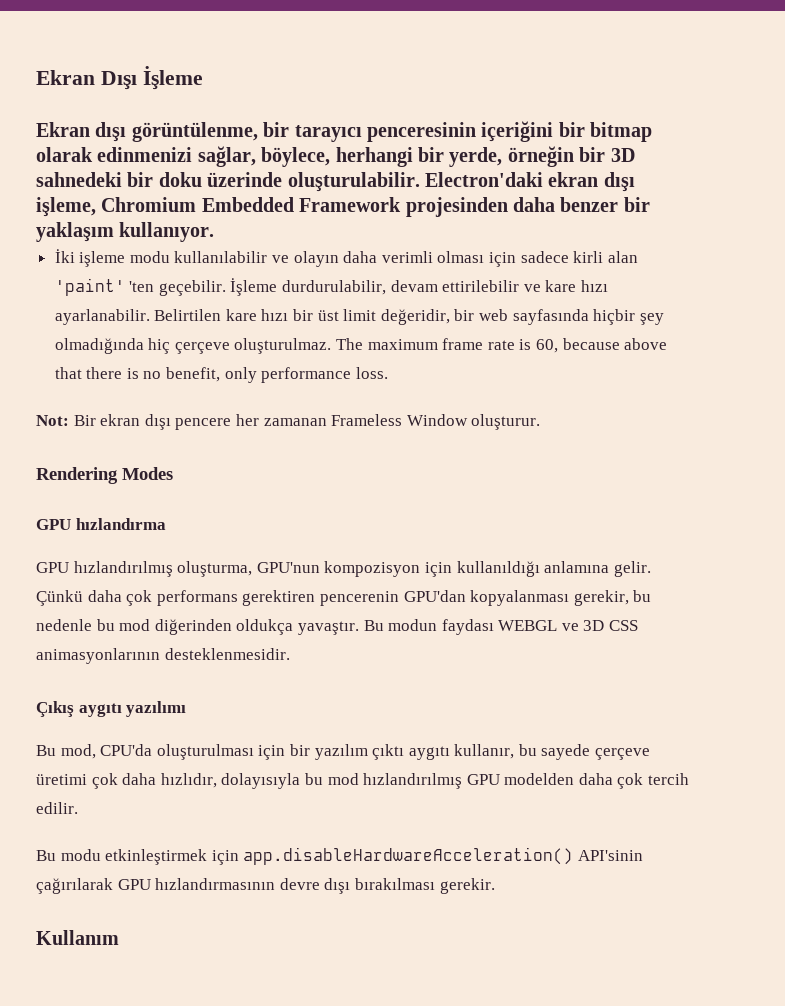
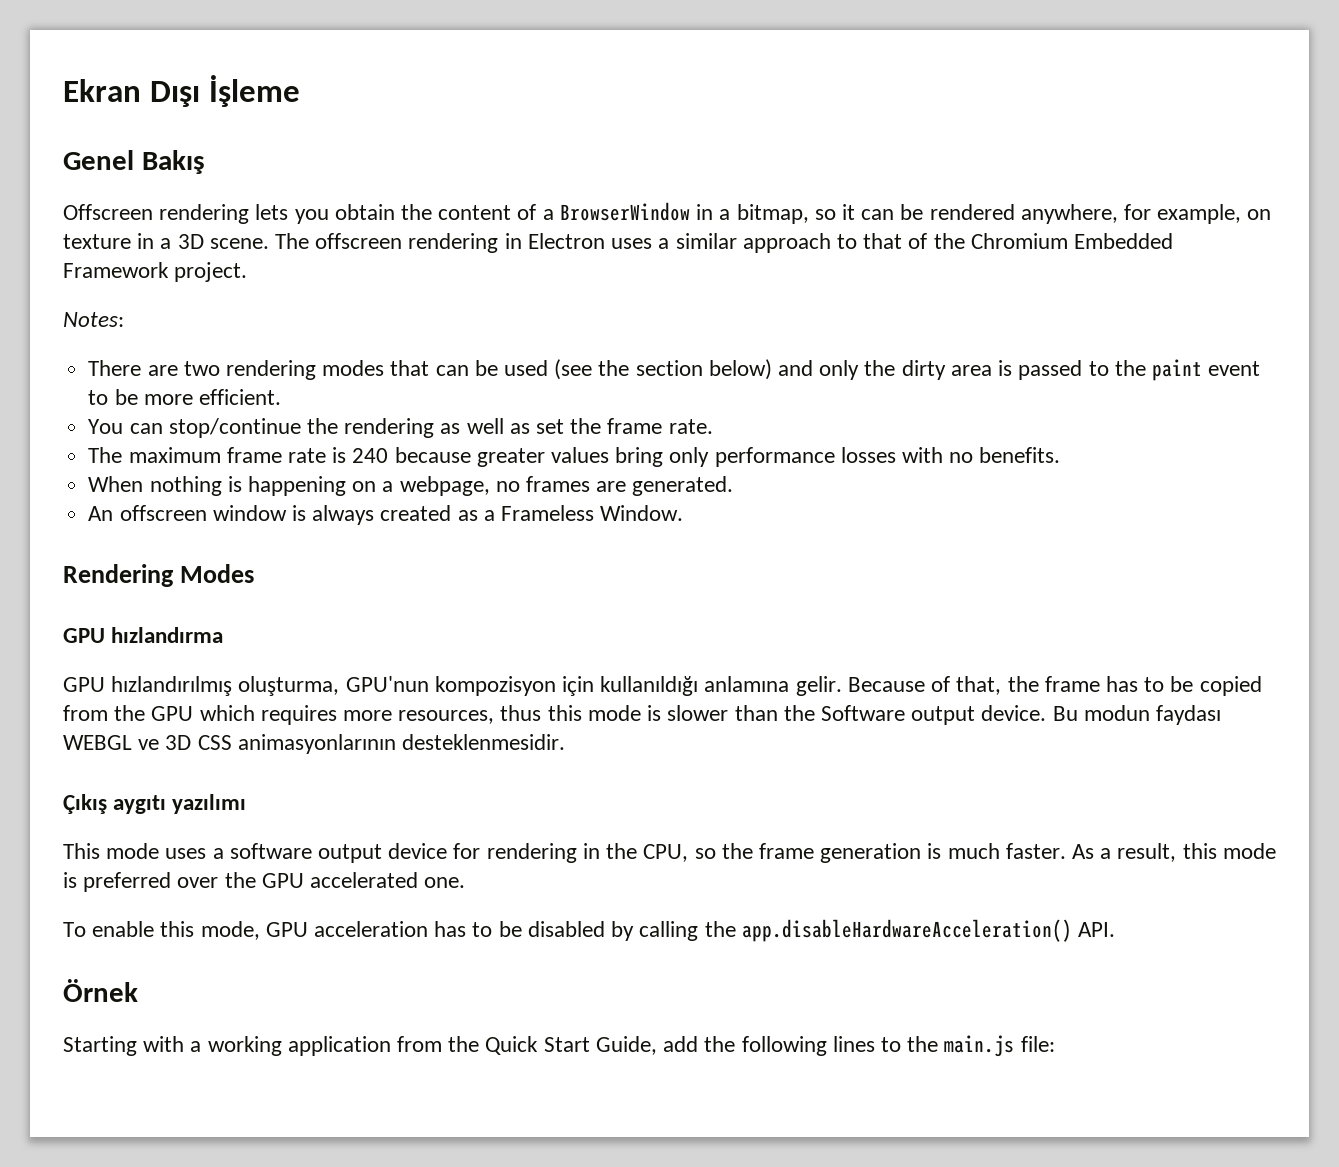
[36,121,653,142] [36,146,635,167] [36,172,635,192] [36,197,650,217] [36,222,215,242] [54,249,638,267] [54,278,609,296] [54,309,664,325] [54,338,332,354] Ekran dışı görüntülenme, bir tarayıcı penceresinin içeriğini bir bitmap olarak edinmenizi sağlar, böylece, herhangi bir yerde, örneğin bir 3D sahnedeki bir doku üzerinde oluşturulabilir. Electron'daki ekran dışı işleme, Chromium Embedded Framework projesinden daha benzer bir yaklaşım kullanıyor. // İki işleme modu kullanılabilir ve olayın daha verimli olması için sadece kirli alan 'paint' 'ten geçebilir. İşleme durdurulabilir, devam ettirilebilir ve kare hızı ayarlanabilir. Belirtilen kare hızı bir üst limit değeridir, bir web sayfasında hiçbir şey olmadığında hiç çerçeve oluşturulmaz. -> [63,150,205,174] [63,202,1272,224] [63,233,1173,253] [63,262,248,282] [63,312,124,327] [88,359,1261,381] [88,389,281,405] [88,418,713,438] Genel Bakış // Offscreen rendering lets you obtain the content of a BrowserWindow in a bitmap, so it can be rendered anywhere, for example, on texture in a 3D scene. The offscreen rendering in Electron uses a similar approach to that of the Chromium Embedded Framework project. // Notes: // There are two rendering modes that can be used (see the section below) and only the dirty area is passed to the paint event to be more efficient. // You can stop/continue the rendering as well as set the frame rate. //
[536,338,668,353] [54,367,388,383] [36,414,541,430] 60, because above that there is no benefit, only performance loss. // Not: Bir ekran dışı pencere her zamanan Frameless Window oluşturur. -> [352,447,1061,467] [88,476,734,496] [88,505,684,525] 240 because greater values bring only performance losses with no benefits. // When nothing is happening on a webpage, no frames are generated. // An offscreen window is always created as a Frameless Window.
[36,590,652,606] [36,619,359,635] Çünkü daha çok performans gerektiren pencerenin GPU'dan kopyalanması gerekir, bu nedenle bu mod diğerinden oldukça yavaştır. -> [847,676,1262,696] [63,705,1047,725] Because of that, the frame has to be copied from the GPU which requires more resources, thus this mode is slower than the Software output device.
[36,744,651,760] [36,773,690,789] [36,802,78,814] [36,847,643,865] [36,878,495,894] [36,930,119,945] Bu mod, CPU'da oluşturulması için bir yazılım çıktı aygıtı kullanır, bu sayede çerçeve üretimi çok daha hızlıdır, dolayısıyla bu mod hızlandırılmış GPU modelden daha çok tercih edilir. // Bu modu etkinleştirmek için app.disableHardwareAcceleration() API'sinin çağırılarak GPU hızlandırmasının devre dışı bırakılması gerekir. // Kullanım -> [63,843,1276,863] [63,872,466,892] [63,919,1115,942] [63,979,138,1002] [63,1035,1055,1057] This mode uses a software output device for rendering in the CPU, so the frame generation is much faster. As a result, this mode is preferred over the GPU accelerated one. // To enable this mode, GPU acceleration has to be disabled by calling the app.disableHardwareAcceleration() API. // Örnek // Starting with a working application from the Quick Start Guide, add the following lines to the main.js file:

